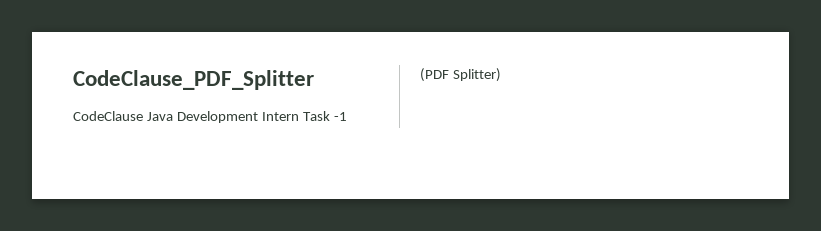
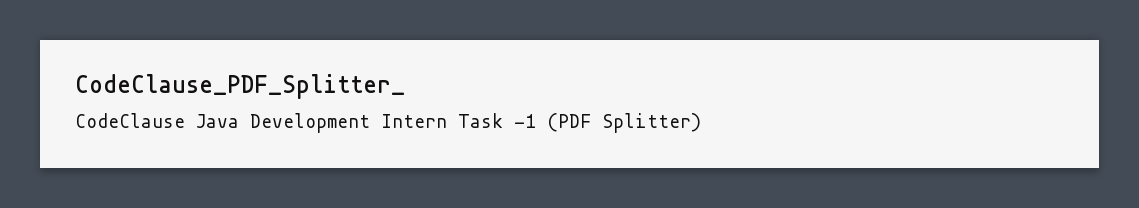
[73,70,314,90] CodeClause_PDF_Splitter -> [75,74,405,99] CodeClause_PDF_Splitter_

